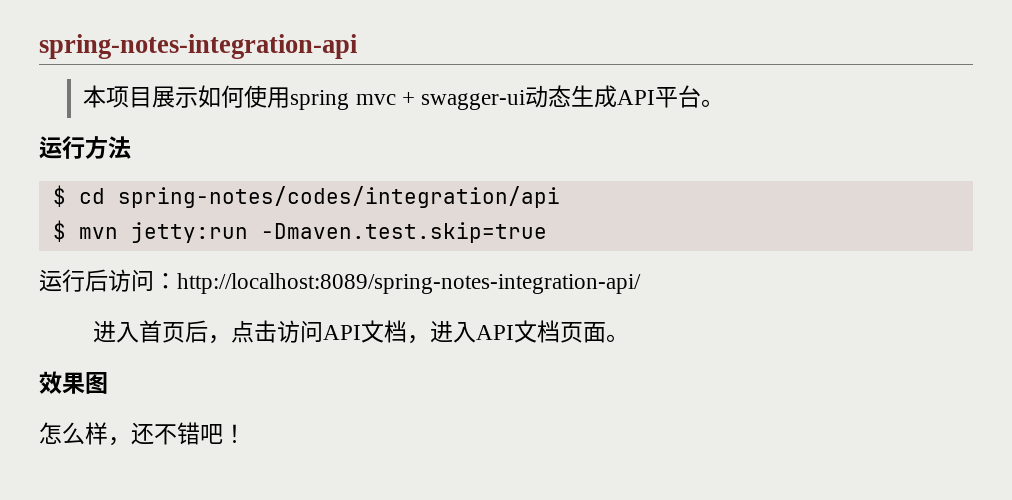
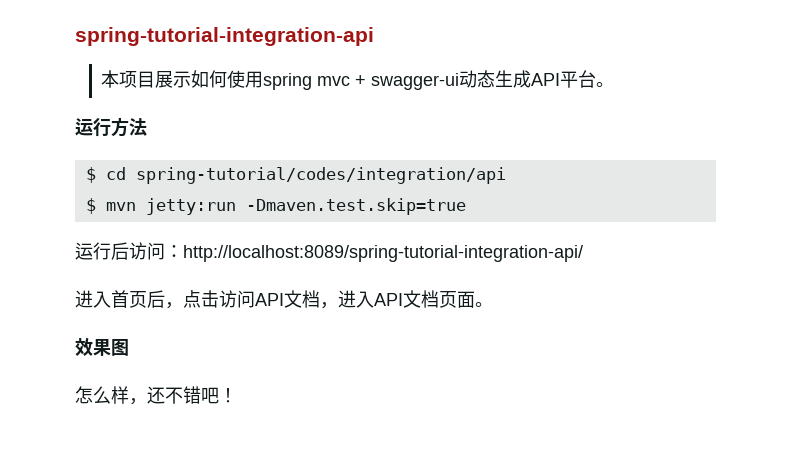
[39,34,357,59] spring-notes-integration-api -> [75,27,374,46] spring-tutorial-integration-api
[117,186,560,208] spring-notes/codes/integration/api -> [135,167,506,184] spring-tutorial/codes/integration/api
[177,273,641,294] http://localhost:8089/spring-notes-integration-api/ -> [183,245,583,262] http://localhost:8089/spring-tutorial-integration-api/

